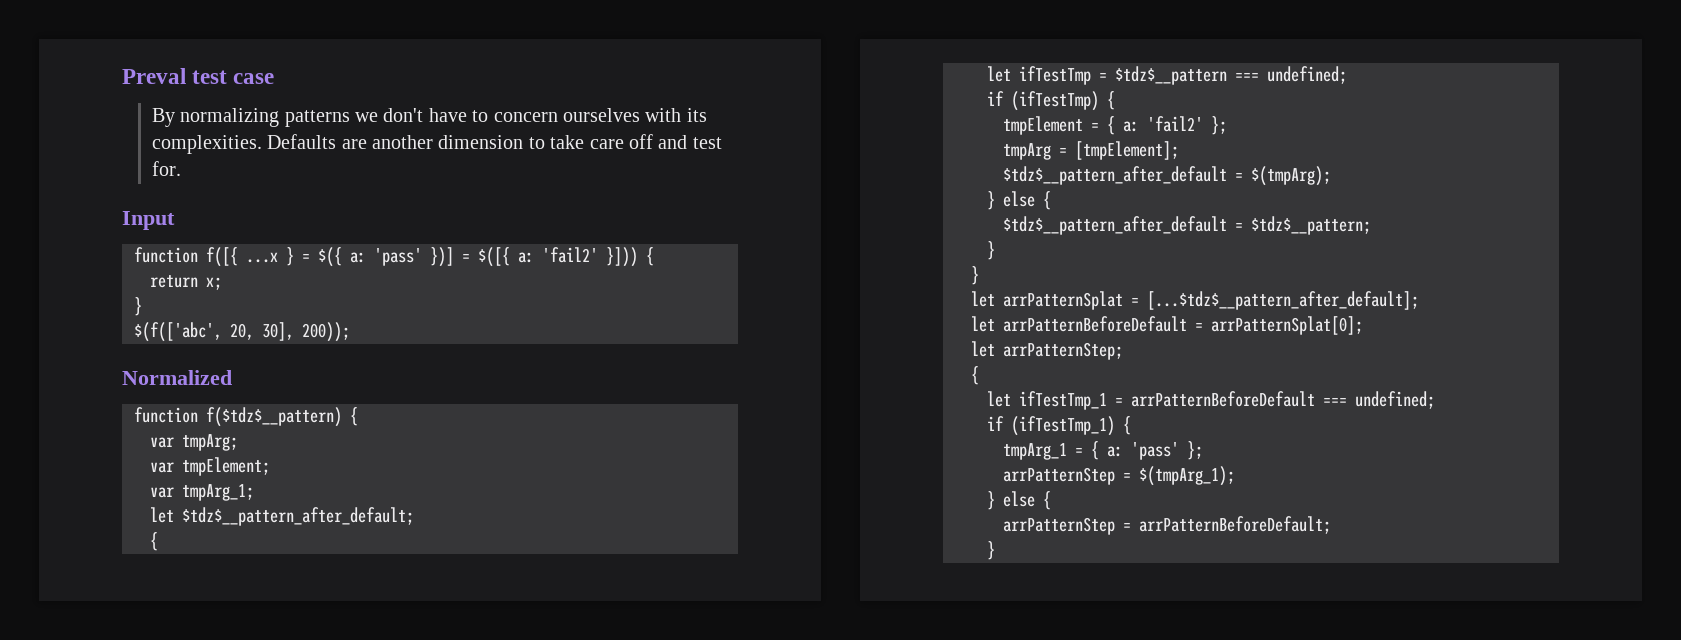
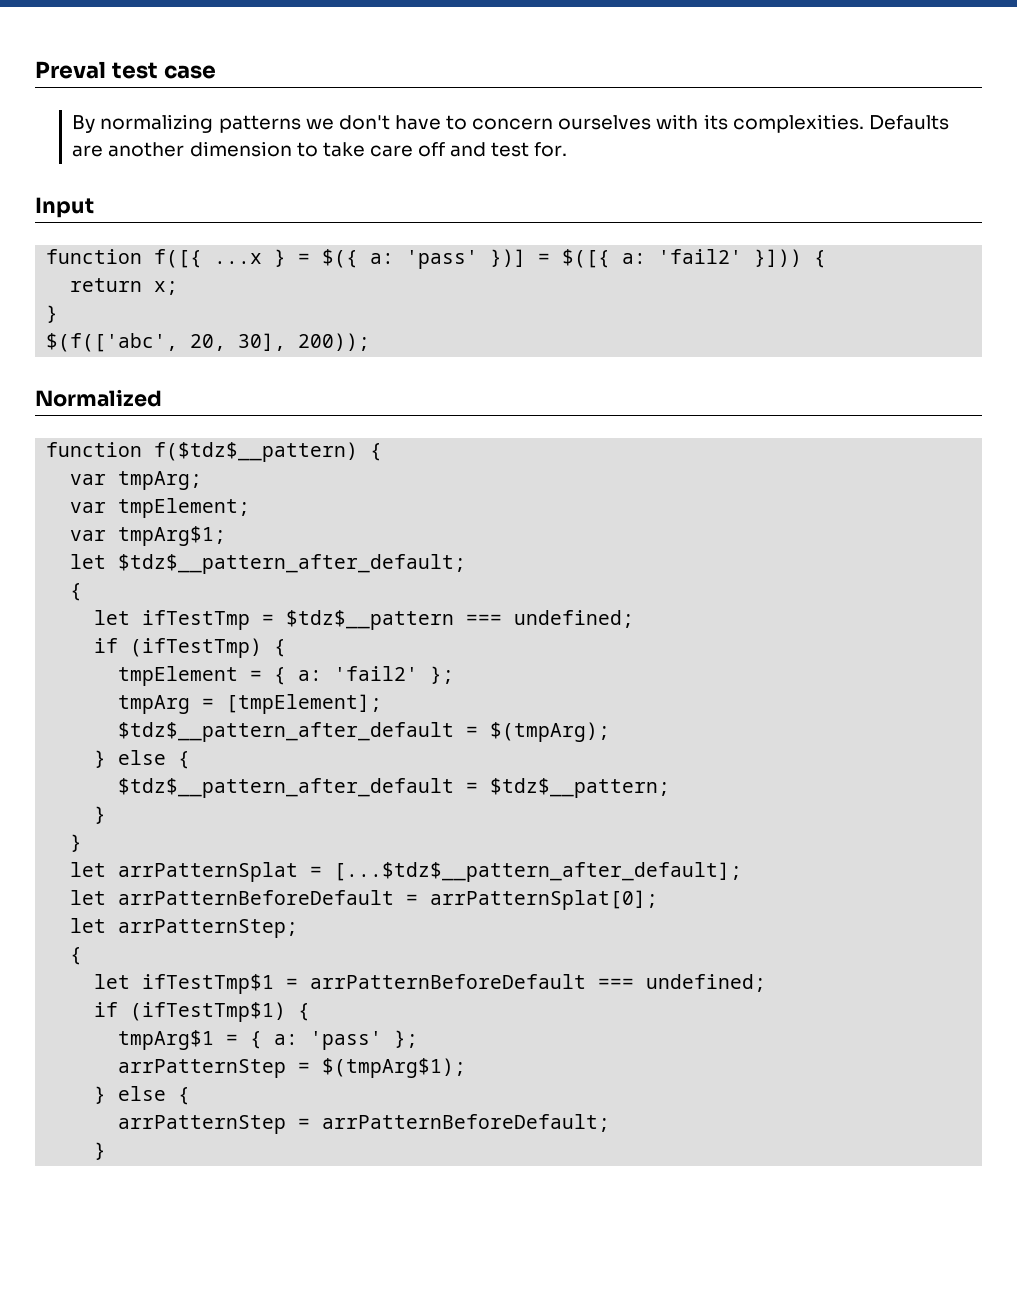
[182,484,254,501] tmpArg_1; -> [118,526,227,546] tmpArg$1;
[1019,391,1107,410] ifTestTmp_1 -> [142,974,275,994] ifTestTmp$1
[1011,416,1131,436] [1003,443,1067,460] (ifTestTmp_1) { // tmpArg_1 -> [130,1002,311,1022] [118,1030,215,1050] (ifTestTmp$1) { // tmpArg$1
[1139,466,1235,486] $(tmpArg_1); -> [322,1058,467,1078] $(tmpArg$1);

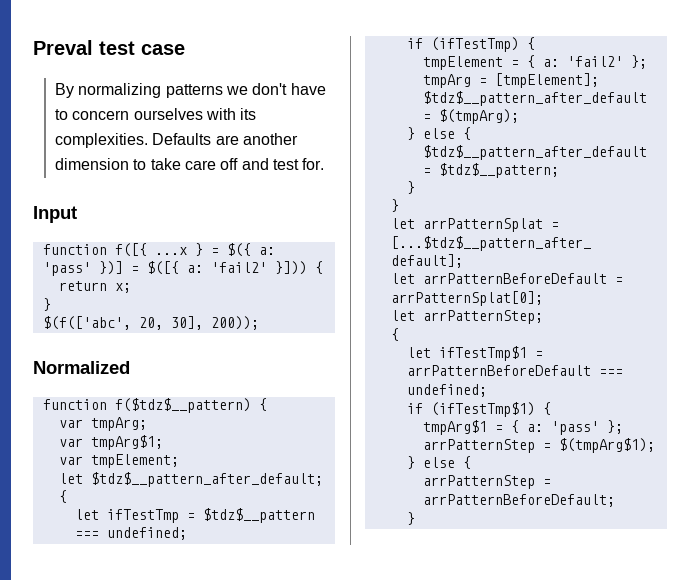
[118,498,251,518] [70,526,227,546] tmpElement; // var tmpArg$1; -> [90,435,163,450] [58,454,179,468] tmpArg$1; // var tmpElement;

